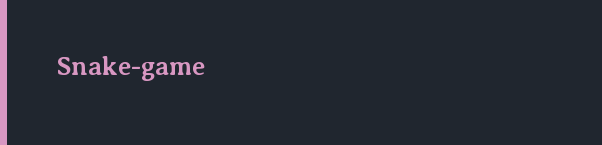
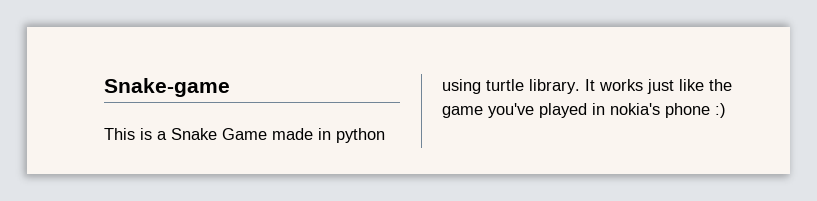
(205, 68) none -> [104,128,385,143] [442,79,732,94] [442,103,726,118] // This is a Snake Game made in python using turtle library. It works just like the game you've played in nokia's phone :)

